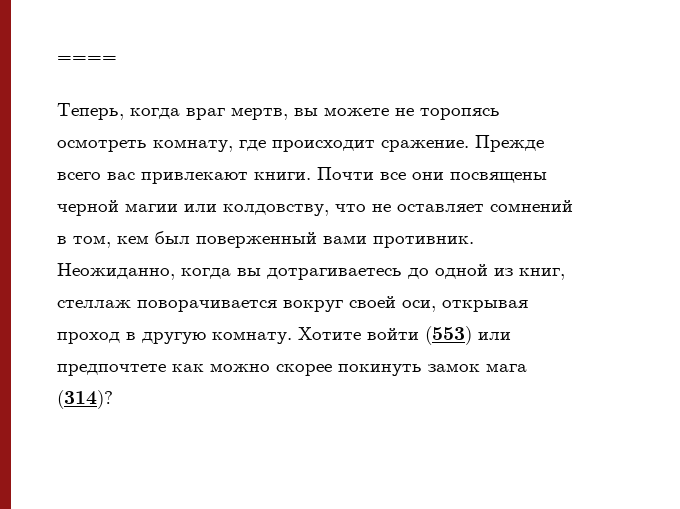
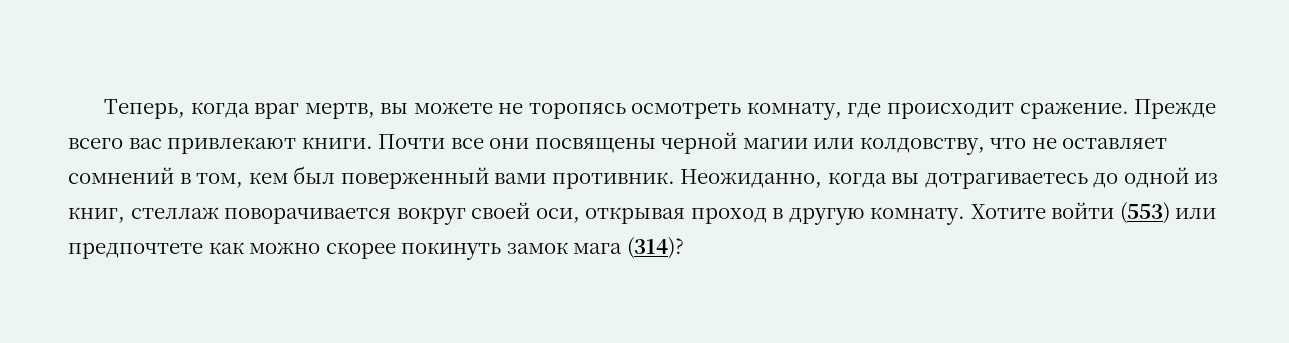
[57,56,117,63] ==== // -> (104, 109) none

